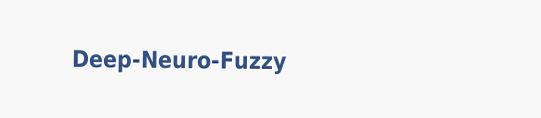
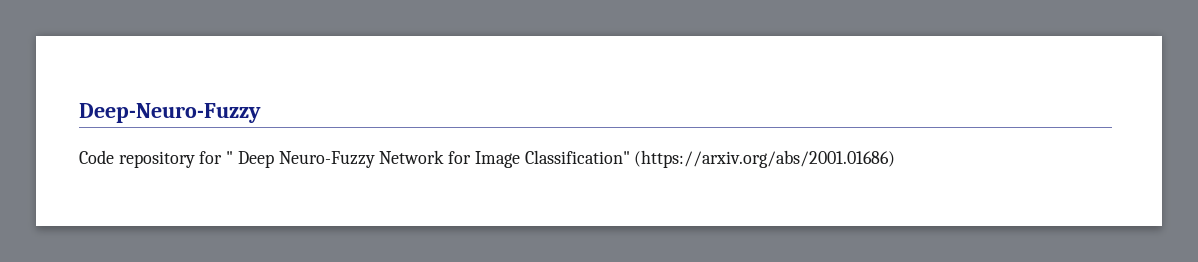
(288, 62) none -> [79,150,896,168] // Code repository for " Deep Neuro-Fuzzy Network for Image Classification" (https://arxiv.org/abs/2001.01686)

